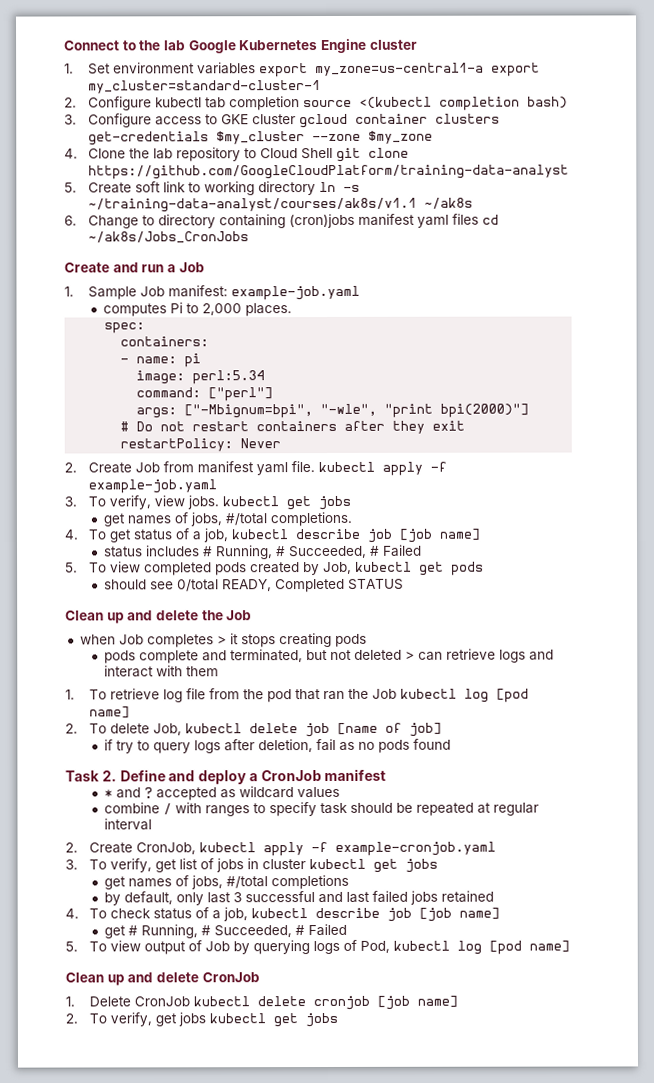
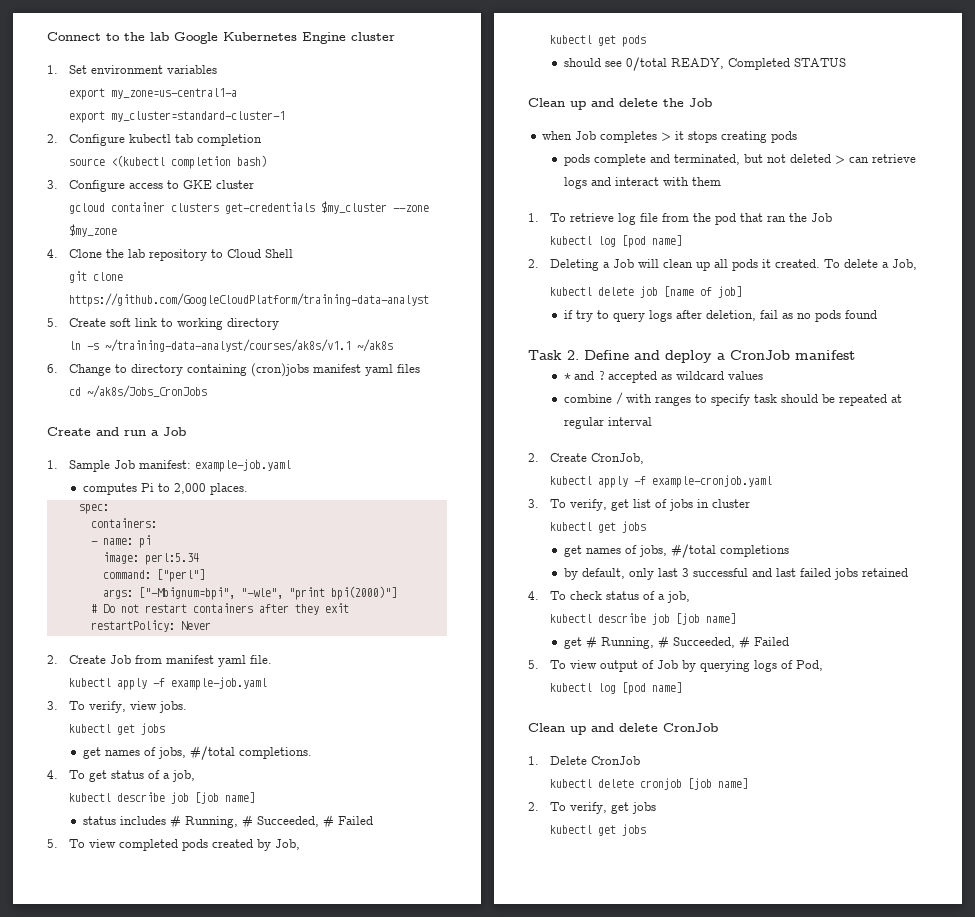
(256, 68) none -> (217, 69) //
(484, 69) none -> (237, 93) //
(300, 103) none -> (262, 140) //
(296, 119) none -> (254, 184) //
(333, 153) none -> (293, 253) //
(316, 188) none -> (279, 324) //
(479, 219) none -> (420, 368) //
(315, 467) none -> (272, 659) //
(219, 502) none -> (187, 707) //
(229, 535) none -> (195, 776) //
(352, 568) none -> (300, 844) //
(397, 693) none -> (832, 217) //
(78, 728) none -> [549,259,820,271] Deleting a Job will clean up all pods it created.
[152,723,182,736] Job, -> [881,259,917,270] a Job, //
(196, 848) none -> (644, 458) //
(306, 864) none -> (750, 503) //
(248, 914) none -> (690, 597) //
(390, 946) none -> (823, 665) //
(190, 1001) none -> (640, 760) //
(206, 1019) none -> (656, 808) //

